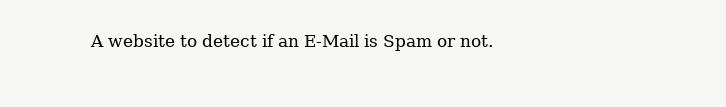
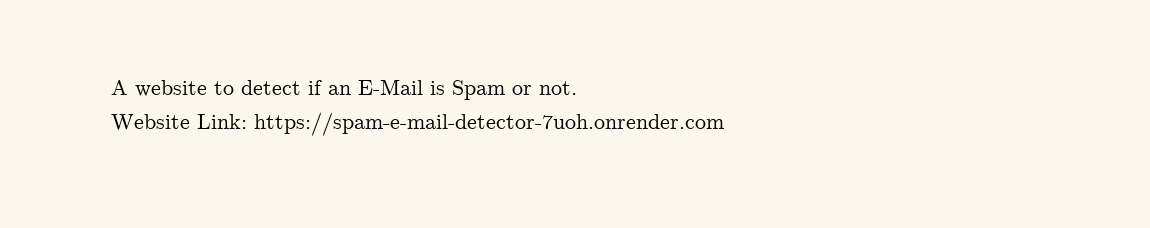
(493, 41) none -> [111,112,724,136] // Website Link: https://spam-e-mail-detector-7uoh.onrender.com

